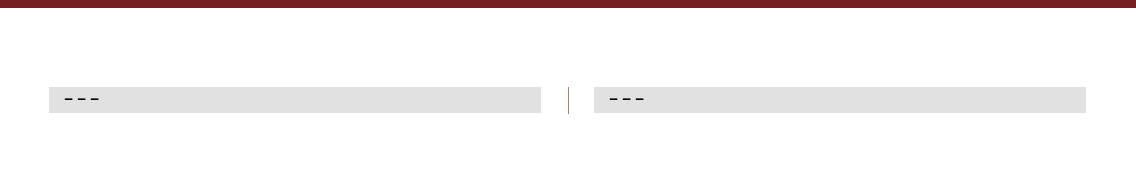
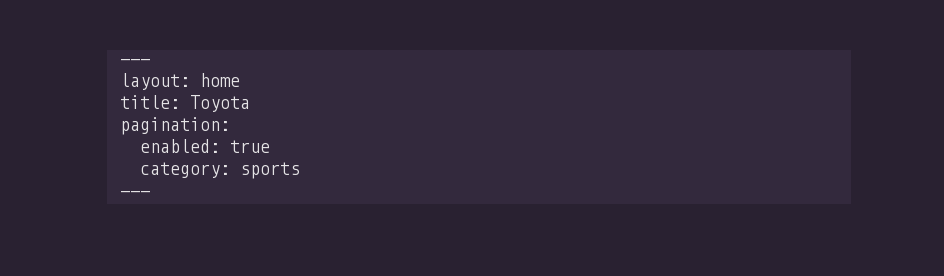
[61,98,101,106] --- -> [119,59,150,65] [119,73,240,90] [119,95,250,112] [119,117,230,135] [139,139,270,153] [139,162,300,179] --- // layout: home // title: Toyota // pagination: // enabled: true // category: sports

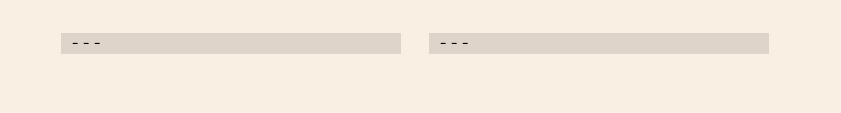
[119,59,150,65] [119,73,240,90] [119,95,250,112] [119,117,230,135] [139,139,270,153] [139,162,300,179] --- // layout: home // title: Toyota // pagination: // enabled: true // category: sports -> [69,42,103,48] ---

